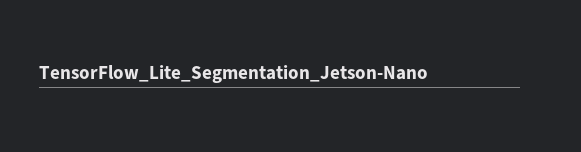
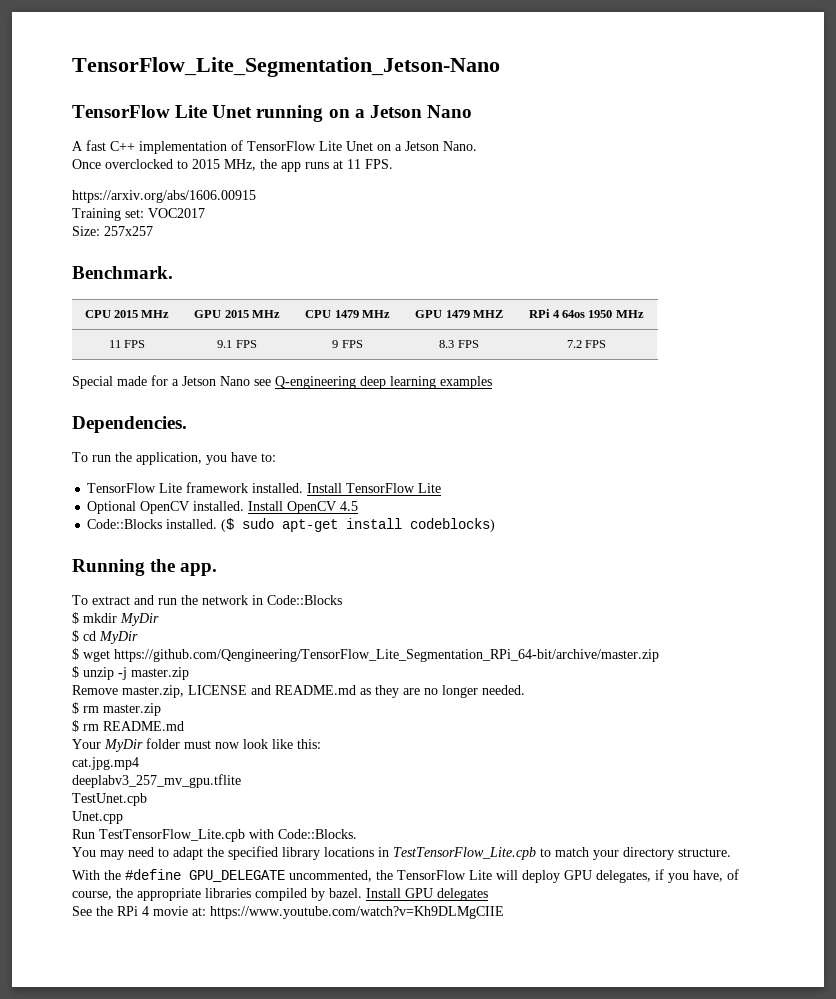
(428, 74) none -> [72,105,472,122] [72,140,477,154] [72,159,393,172] [72,190,256,203] [72,208,205,221] [72,226,153,236] [72,266,173,279] [84,310,170,318] [194,310,280,318] [305,310,390,318] [415,310,503,318] [529,309,644,318] [108,340,146,348] [217,340,257,348] [332,340,363,348] [439,340,479,348] [566,340,607,348] [72,375,492,389] [72,416,187,433] [72,452,276,465] [87,482,442,493] [87,501,359,514] [87,518,496,532] [72,559,218,576] [72,595,342,605] [72,612,159,626] [72,630,138,644] [72,648,659,662] [72,666,189,680] [72,685,525,698] [72,702,161,716] [72,720,184,732] [72,738,321,752] [72,757,139,770] [72,774,241,788] [72,793,147,806] [72,811,123,824] [72,829,357,842] [72,846,731,860] [72,869,739,883] [72,888,488,901] [72,906,504,919] // TensorFlow Lite Unet running on a Jetson Nano // A fast C++ implementation of TensorFlow Lite Unet on a Jetson Nano. // Once overclocked to 2015 MHz, the app runs at 11 FPS. // https://arxiv.org/abs/1606.00915 // Training set: VOC2017 // Size: 257x257 // Benchmark. // CPU 2015 MHz | GPU 2015 MHz | CPU 1479 MHz | GPU 1479 MHZ | RPi 4 64os 1950 MHz // 11 FPS | 9.1 FPS | 9 FPS | 8.3 FPS | 7.2 FPS // Special made for a Jetson Nano see Q-engineering deep learning examples // Dependencies. // To run the application, you have to: // TensorFlow Lite framework installed. Install TensorFlow Lite // Optional OpenCV installed. Install OpenCV 4.5 // Code::Blocks installed. ($ sudo apt-get install codeblocks) // Running the app. // To extract and run the network in Code::Blocks // $ mkdir MyDir // $ cd MyDir // $ wget https://github.com/Qengineering/TensorFlow_Lite_Segmentation_RPi_64-bit/archive/master.zip // $ unzip -j master.zip // Remove master.zip, LICENSE and README.md as they are no longer needed. // $ rm master.zip // $ rm README.md // Your MyDir folder must now look like this: // cat.jpg.mp4 // deeplabv3_257_mv_gpu.tflite // TestUnet.cpb // Unet.cpp // Run TestTensorFlow_Lite.cpb with Code::Blocks. // You may need to adapt the specified library locations in TestTensorFlow_Lite.cpb to match your directory structure. // With the #define GPU_DELEGATE uncommented, the TensorFlow Lite will deploy GPU delegates, if you have, of course, the appropriate libraries compiled by bazel. Install GPU delegates // See the RPi 4 movie at: https://www.youtube.com/watch?v=Kh9DLMgCIIE

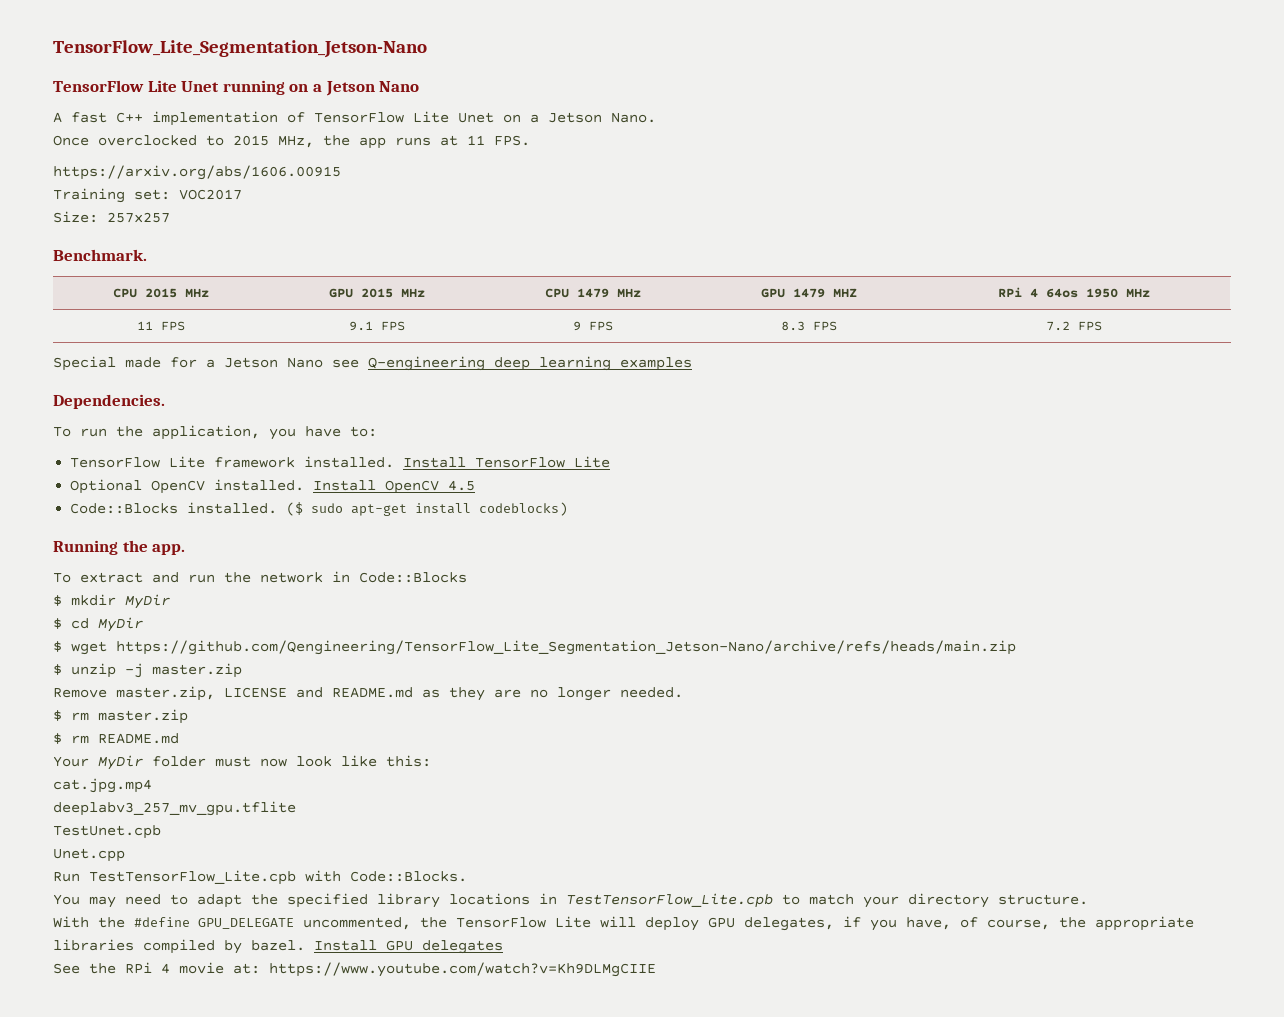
[114,649,659,662] https://github.com/Qengineering/TensorFlow_Lite_Segmentation_RPi_64-bit/archive/master.zip -> [116,640,1016,655] https://github.com/Qengineering/TensorFlow_Lite_Segmentation_Jetson-Nano/archive/refs/heads/main.zip

